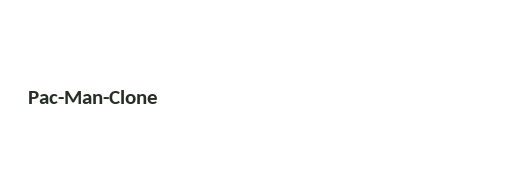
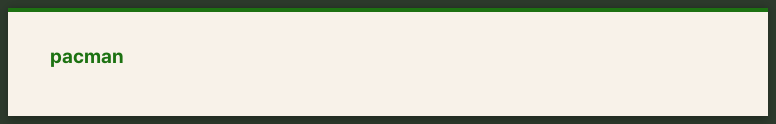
[28,90,158,104] Pac-Man-Clone -> [50,52,124,67] pacman

